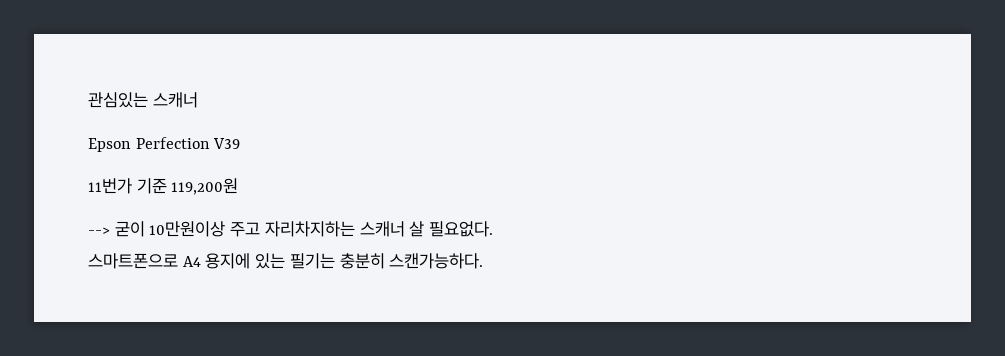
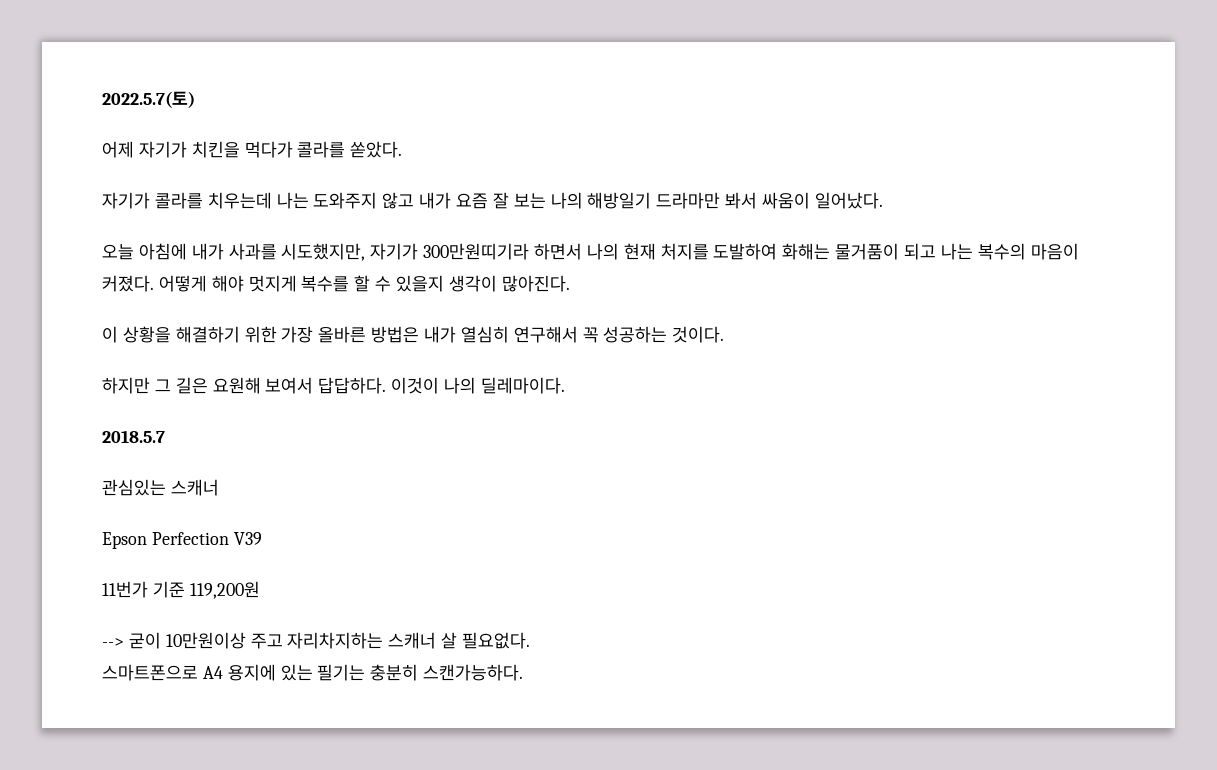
(88, 100) none -> [102,91,195,108] [102,141,403,158] [102,192,883,209] [102,243,1079,261] [102,275,570,292] [102,326,725,343] [102,377,565,394] [102,430,165,443] 2022.5.7(토) // 어제 자기가 치킨을 먹다가 콜라를 쏟았다. // 자기가 콜라를 치우는데 나는 도와주지 않고 내가 요즘 잘 보는 나의 해방일기 드라마만 봐서 싸움이 일어났다. // 오늘 아침에 내가 사과를 시도했지만, 자기가 300만원띠기라 하면서 나의 현재 처지를 도발하여 화해는 물거품이 되고 나는 복수의 마음이 커졌다. 어떻게 해야 멋지게 복수를 할 수 있을지 생각이 많아진다. // 이 상황을 해결하기 위한 가장 올바른 방법은 내가 열심히 연구해서 꼭 성공하는 것이다. // 하지만 그 길은 요원해 보여서 답답하다. 이것이 나의 딜레마이다. // 2018.5.7 //

